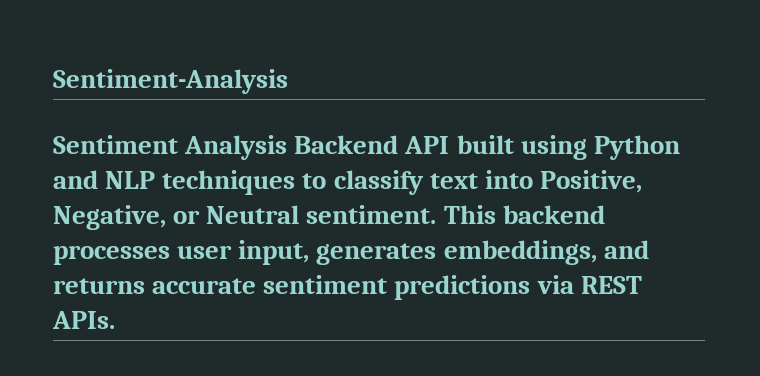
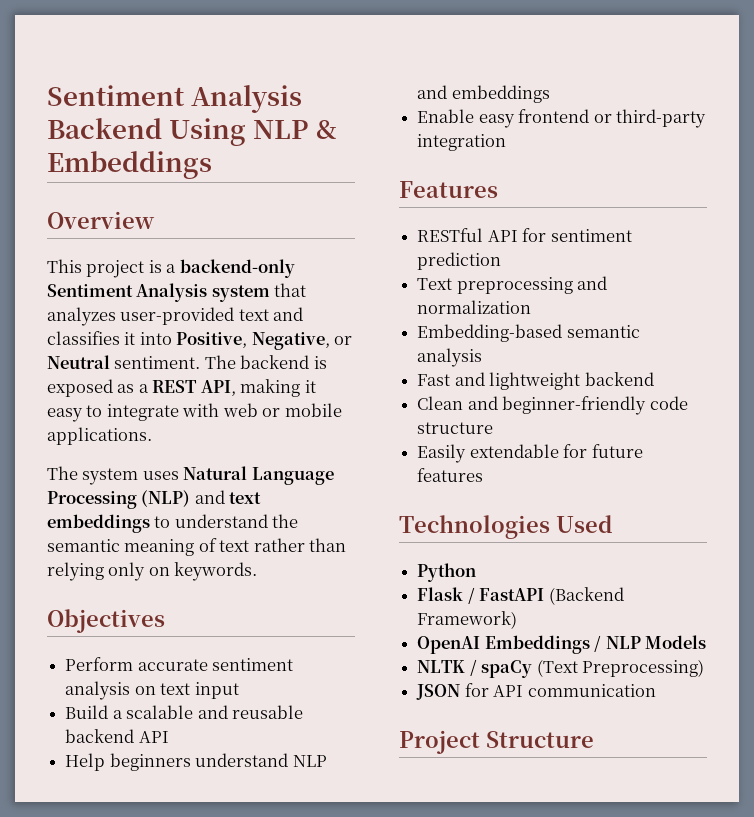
[53,69,288,94] Sentiment-Analysis // -> (47, 95) none
[404,135,680,160] [53,170,478,195] API built using Python and NLP techniques to classify text -> [169,118,338,146] [47,151,212,179] [47,211,155,229] [47,259,295,278] [47,283,307,302] [47,307,304,326] [47,331,136,345] Using NLP & Embeddings // Overview // This project is a backend-only Sentiment Analysis system that analyzes user-provided text and classifies it
[443,205,605,224] [53,240,649,265] [53,275,642,300] [52,311,115,329] This backend processes user input, generates embeddings, and returns accurate sentiment predictions via REST APIs. -> [204,355,327,369] [47,379,316,397] [47,403,342,422] [47,427,152,445] [47,466,334,485] [47,490,262,509] [47,514,299,533] [47,538,347,556] [47,562,258,581] [47,609,165,633] [65,657,294,671] [65,681,239,700] [65,705,303,719] [65,729,169,743] [65,753,327,771] [417,85,550,103] [417,109,706,128] [417,134,507,151] [399,181,498,198] [417,228,632,242] [417,252,502,270] [417,276,608,294] [417,300,532,314] [417,324,640,342] [417,348,483,367] [417,372,654,390] [417,396,688,415] [417,422,494,434] [417,444,643,463] [417,468,484,482] [399,515,612,539] [417,563,477,582] [417,587,624,605] [417,611,518,629] [417,635,706,654] [417,659,704,678] [416,683,656,700] [399,730,594,754] The backend is exposed as a REST API, making it easy to integrate with web or mobile applications. // The system uses Natural Language Processing (NLP) and text embeddings to understand the semantic meaning of text rather than relying only on keywords. // Objectives // Perform accurate sentiment analysis on text input // Build a scalable and reusable backend API // Help beginners understand NLP and embeddings // Enable easy frontend or third-party integration // Features // RESTful API for sentiment prediction // Text preprocessing and normalization // Embedding-based semantic analysis // Fast and lightweight backend // Clean and beginner-friendly code structure // Easily extendable for future features // Technologies Used // Python // Flask / FastAPI (Backend Framework) // OpenAI Embeddings / NLP Models // NLTK / spaCy (Text Preprocessing) // JSON for API communication // Project Structure

